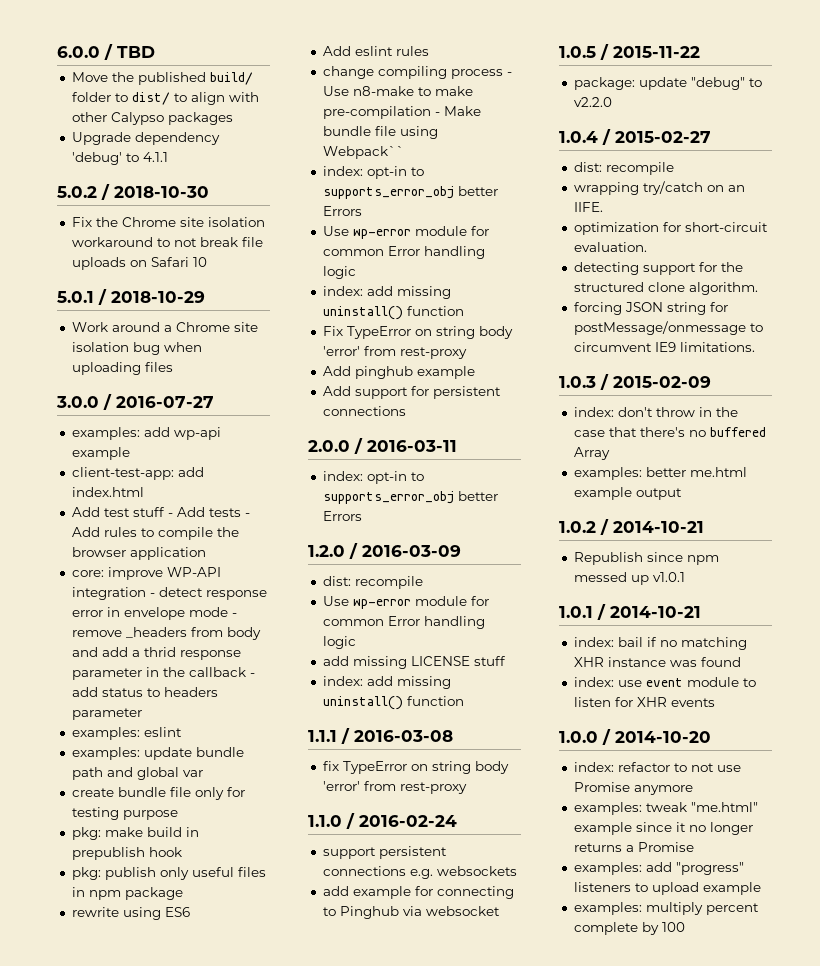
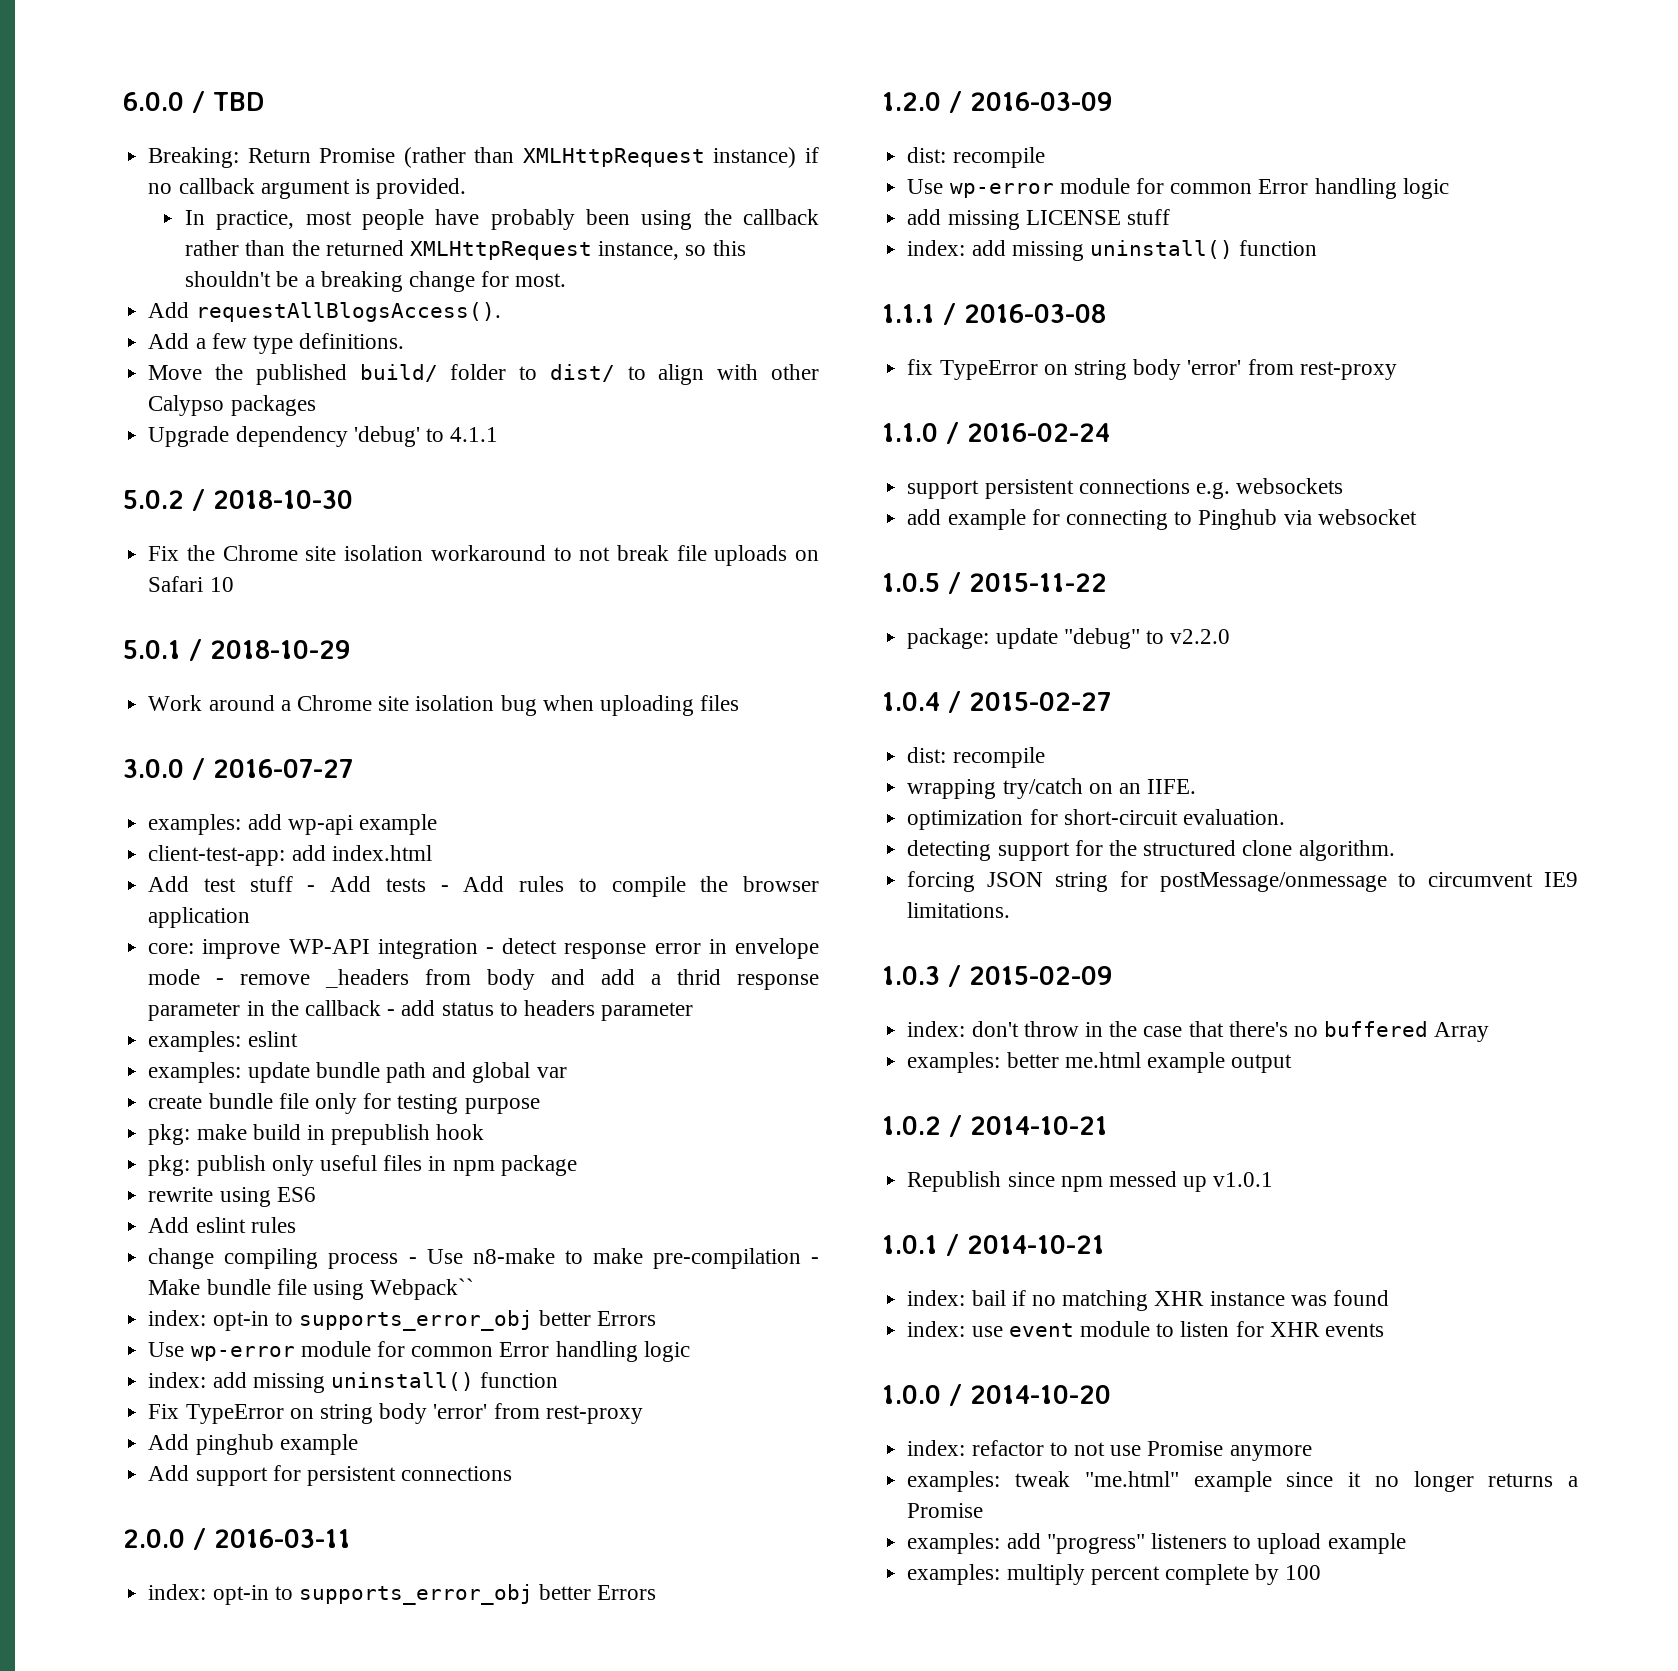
(155, 52) none -> [148,147,819,168] [148,178,467,199] [185,209,819,230] [185,240,746,260] [185,271,567,292] [148,302,501,322] [148,333,405,354] // Breaking: Return Promise (rather than XMLHttpRequest instance) if no callback argument is provided. // In practice, most people have probably been using the callback rather than the returned XMLHttpRequest instance, so this shouldn't be a breaking change for most. // Add requestAllBlogsAccess(). // Add a few type definitions.

